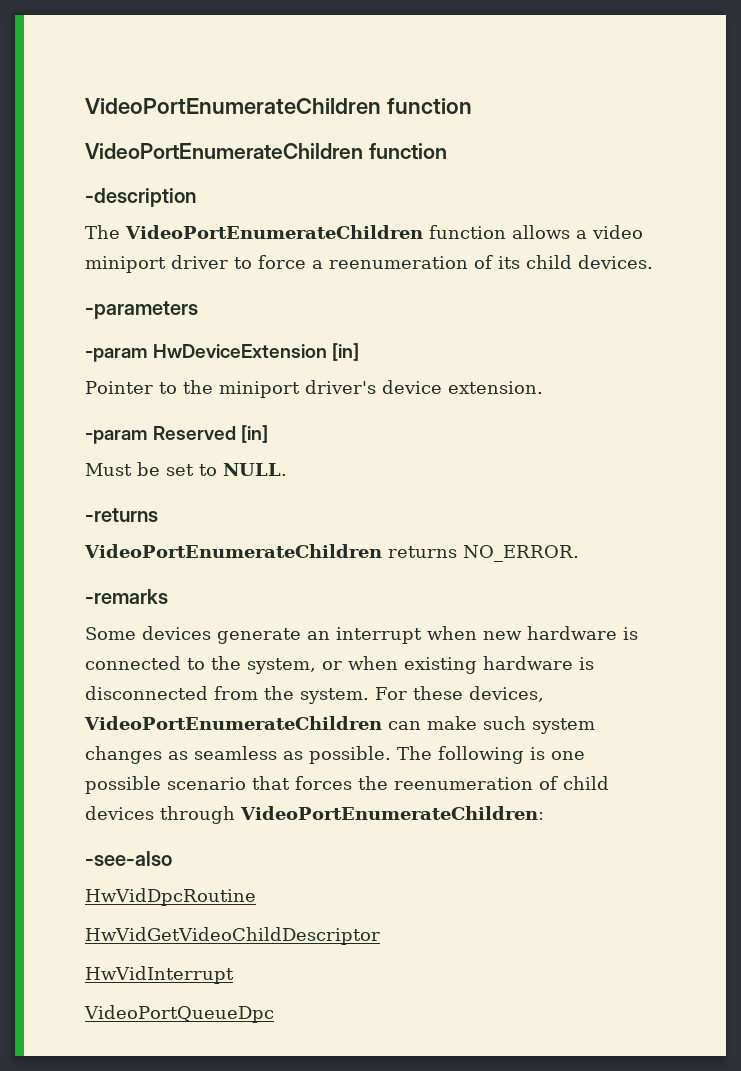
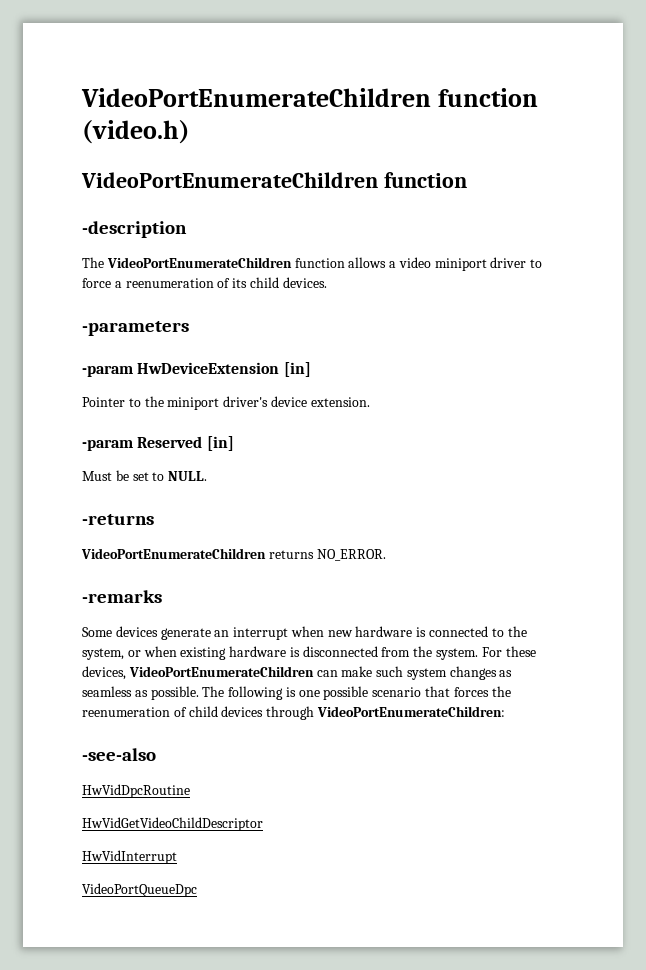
[85,98,472,114] VideoPortEnumerateChildren function -> [81,88,538,107] [82,120,190,144] VideoPortEnumerateChildren function (video.h)

